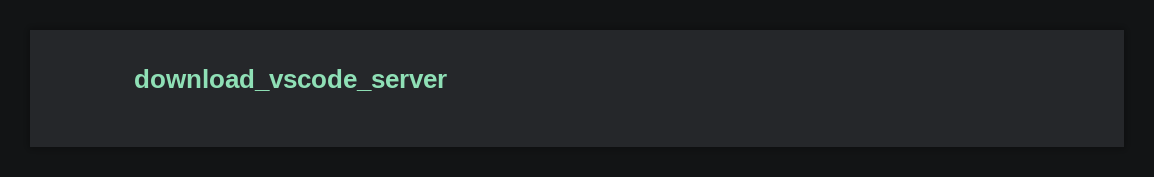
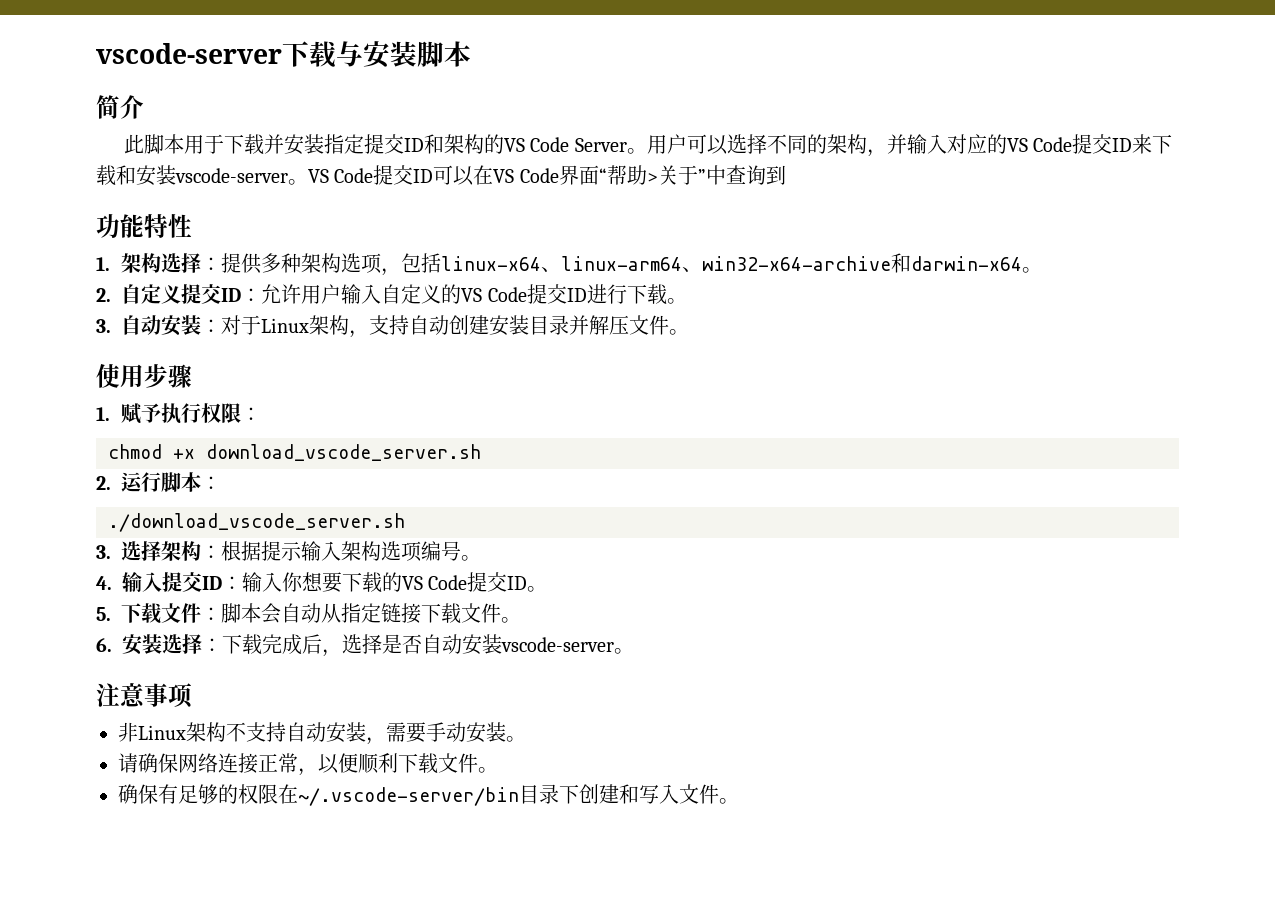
[134,69,447,91] download_vscode_server -> [96,41,471,68] [96,95,144,119] [124,134,1173,157] [96,165,786,186] [96,214,192,238] [96,253,1043,276] [96,284,687,305] [96,315,690,338] [96,364,192,388] [96,403,262,424] [108,444,481,461] [96,472,222,492] [108,513,405,532] [96,541,482,562] [96,571,548,593] [96,603,522,624] [96,634,634,657] [96,683,193,708] [118,722,526,745] [118,753,498,776] [118,784,739,806] vscode-server下载与安装脚本 // 简介 // 此脚本用于下载并安装指定提交ID和架构的VS Code Server。用户可以选择不同的架构，并输入对应的VS Code提交ID来下载和安装vscode-server。VS Code提交ID可以在VS Code界面“帮助>关于”中查询到 // 功能特性 // 1.架构选择：提供多种架构选项，包括linux-x64、linux-arm64、win32-x64-archive和darwin-x64。 // 2.自定义提交ID：允许用户输入自定义的VS Code提交ID进行下载。 // 3.自动安装：对于Linux架构，支持自动创建安装目录并解压文件。 // 使用步骤 // 1.赋予执行权限： // chmod +x download_vscode_server.sh // 2.运行脚本： // ./download_vscode_server.sh // 3.选择架构：根据提示输入架构选项编号。 // 4.输入提交ID：输入你想要下载的VS Code提交ID。 // 5.下载文件：脚本会自动从指定链接下载文件。 // 6.安装选择：下载完成后，选择是否自动安装vscode-server。 // 注意事项 // 非Linux架构不支持自动安装，需要手动安装。 // 请确保网络连接正常，以便顺利下载文件。 // 确保有足够的权限在~/.vscode-server/bin目录下创建和写入文件。

